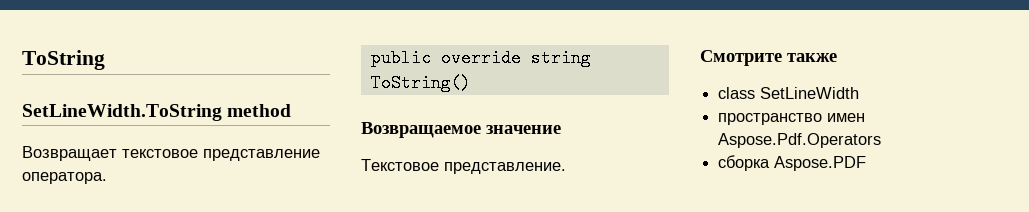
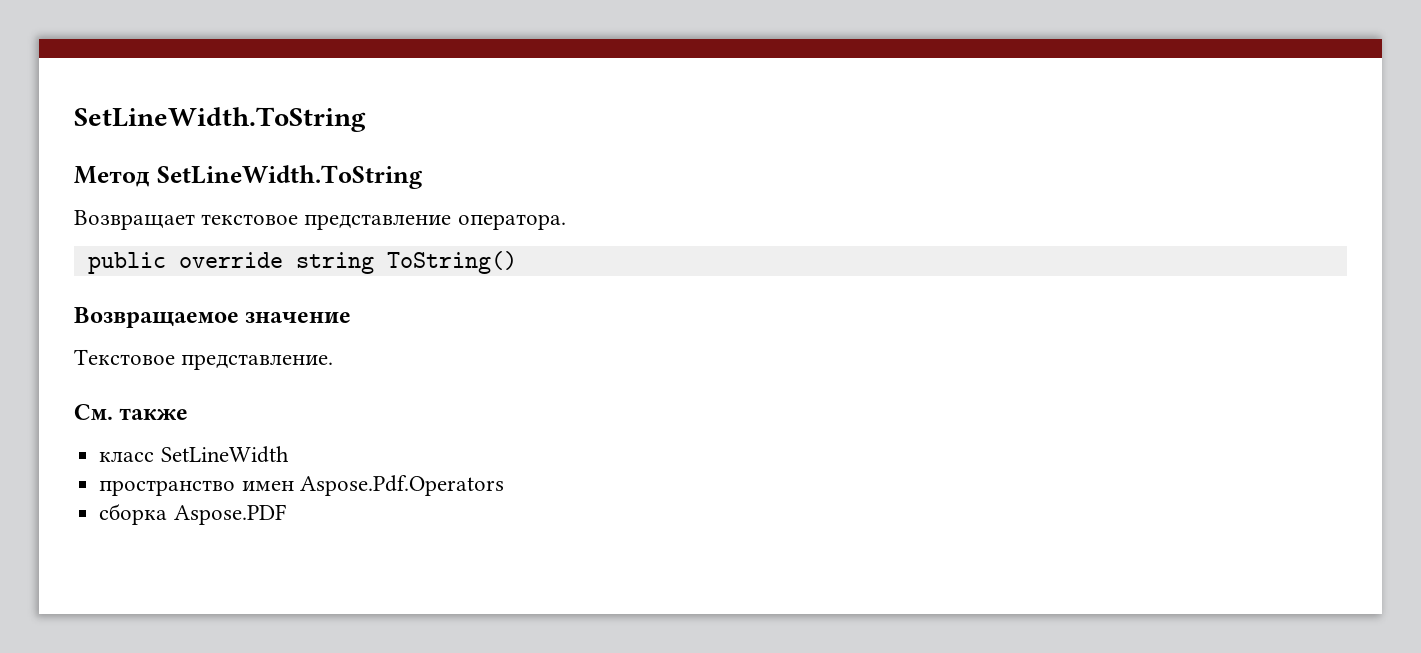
[22,50,105,70] [22,104,292,121] ToString // SetLineWidth.ToString method -> [74,107,366,132] [74,165,423,189] SetLineWidth.ToString // Метод SetLineWidth.ToString
[700,50,782,66] Смотрите -> [74,404,113,420] См.
[718,87,756,99] class -> [99,451,155,462] класс

